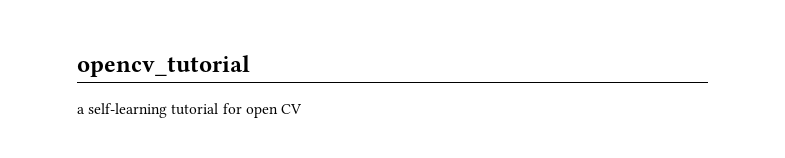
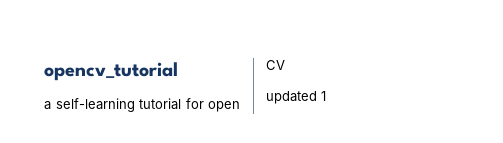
(302, 109) none -> [266,91,326,104] // updated 1

